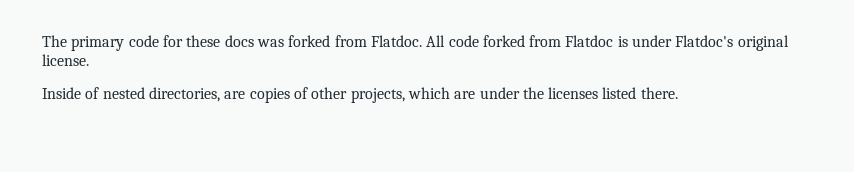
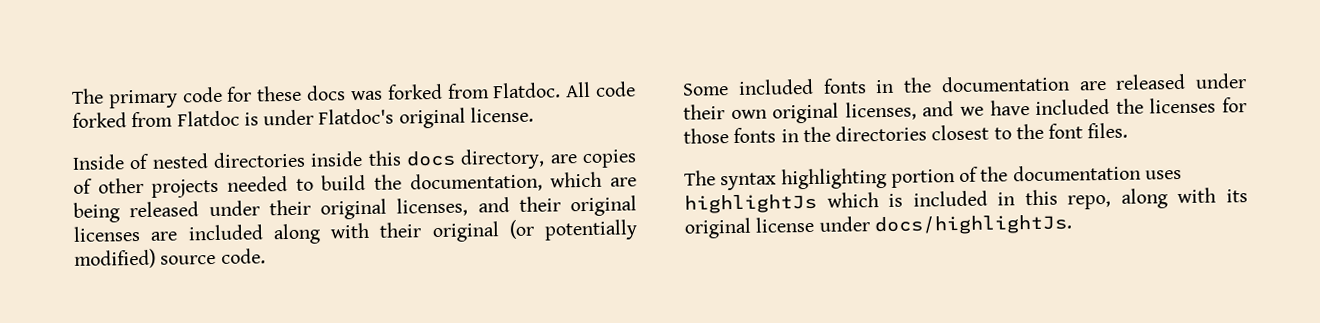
[148,87,678,103] directories, are copies of other projects, which are under the licenses listed there. -> [213,148,637,170] [73,171,637,198] [73,195,637,223] [73,219,638,245] [74,248,266,269] [682,73,1247,96] [683,97,1247,124] [683,122,1129,144] [684,164,1182,191] [684,187,1248,214] [684,214,1072,239] directories inside this docs directory, are copies of other projects needed to build the documentation, which are being released under their original licenses, and their original licenses are included along with their original (or potentially modified) source code. // Some included fonts in the documentation are released under their own original licenses, and we have included the licenses for those fonts in the directories closest to the font files. // The syntax highlighting portion of the documentation uses highlightJs which is included in this repo, along with its original license under docs/highlightJs.

